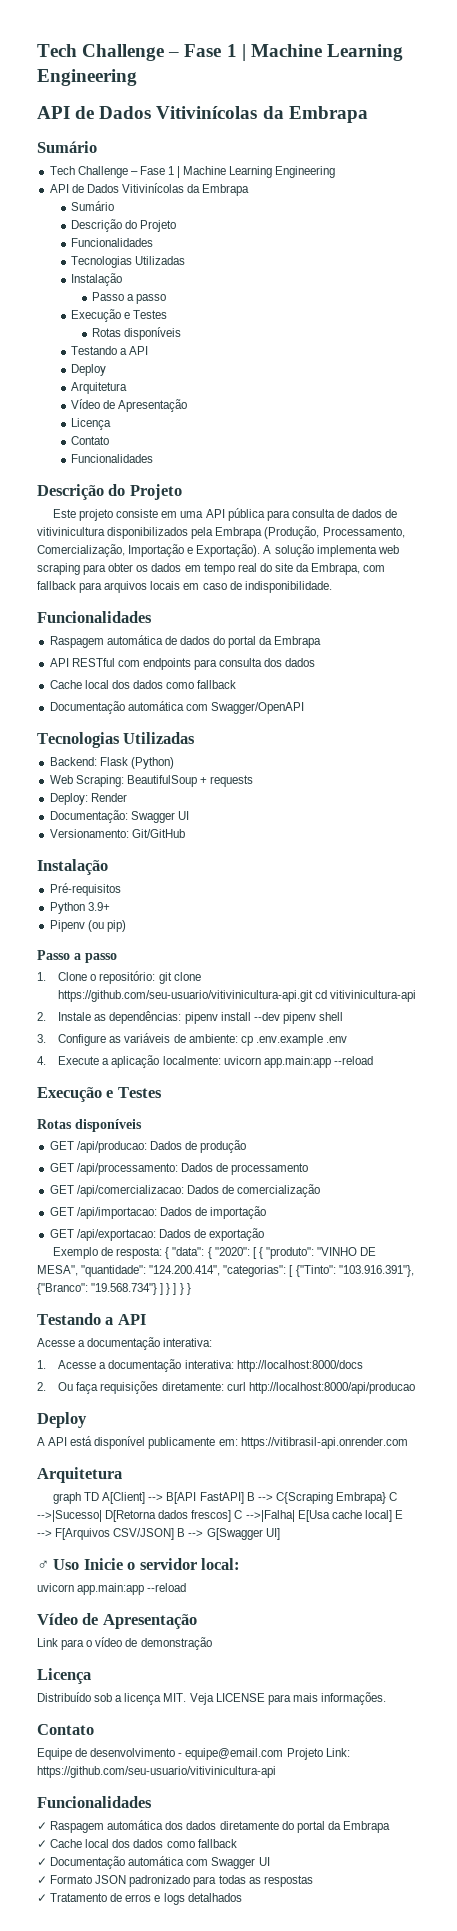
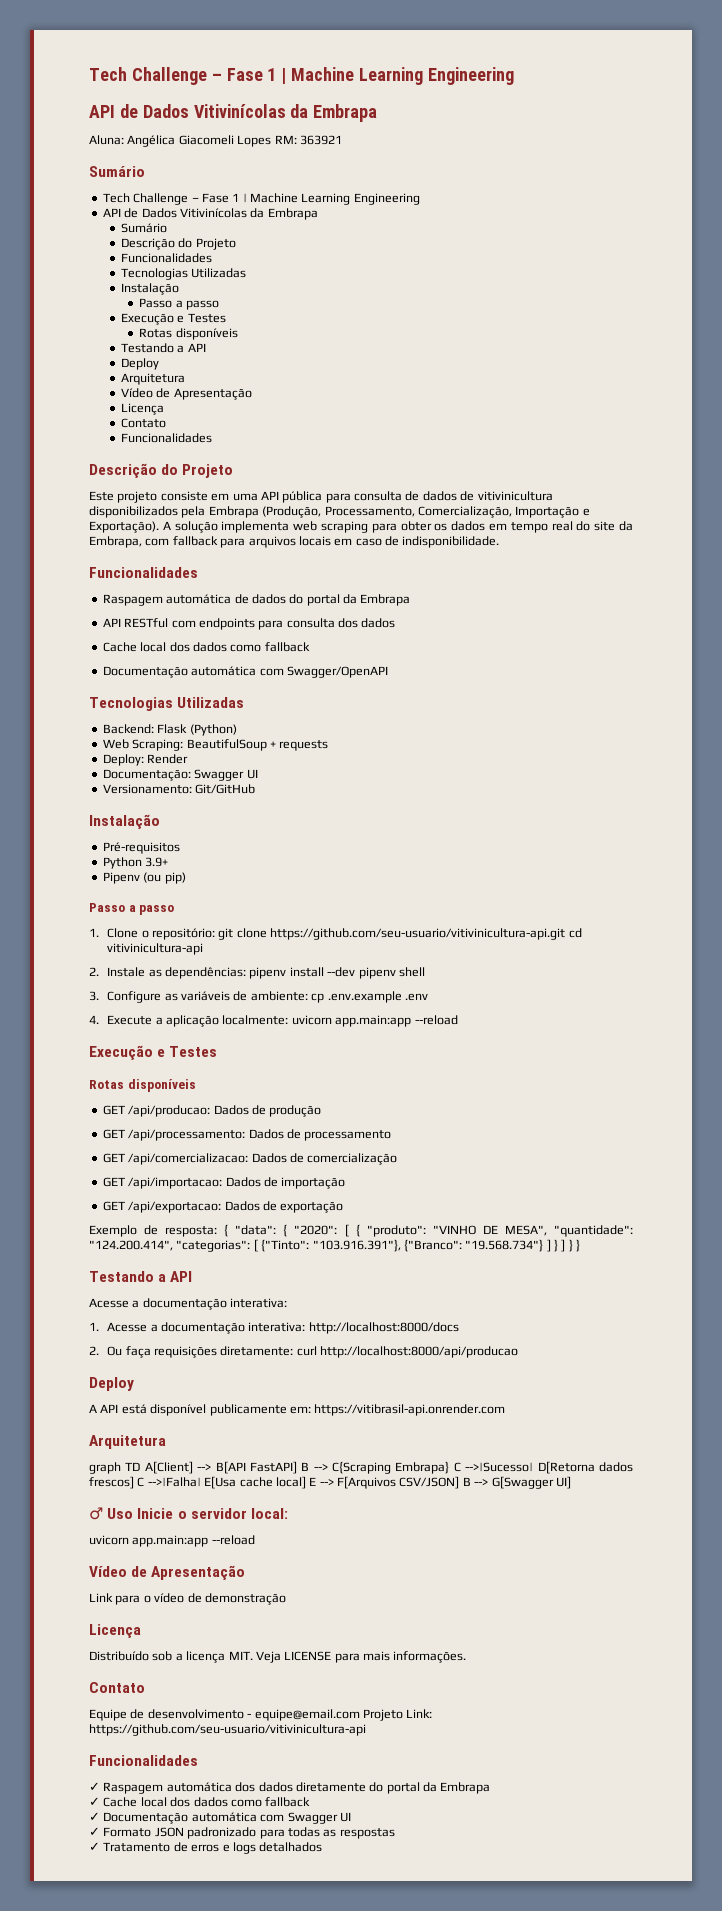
(368, 114) none -> [89,135,342,147] // Aluna: Angélica Giacomeli Lopes RM: 363921

